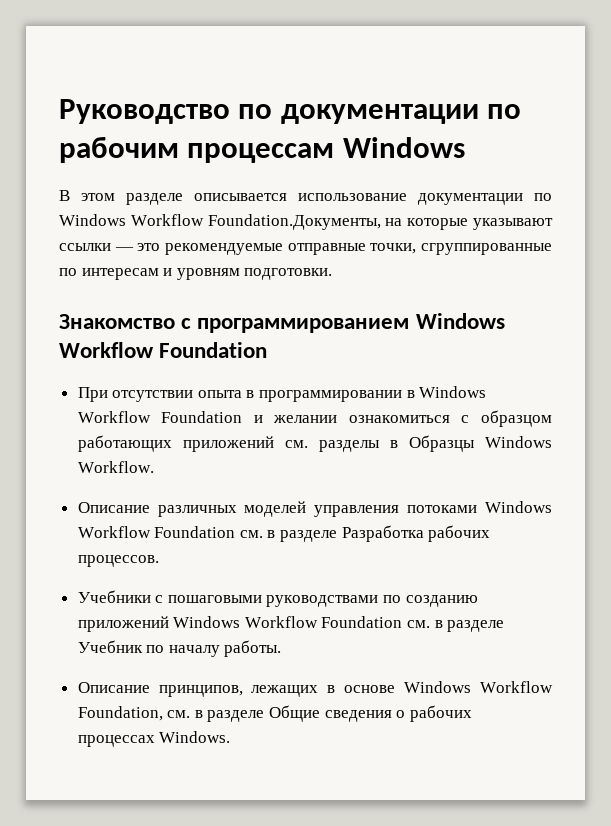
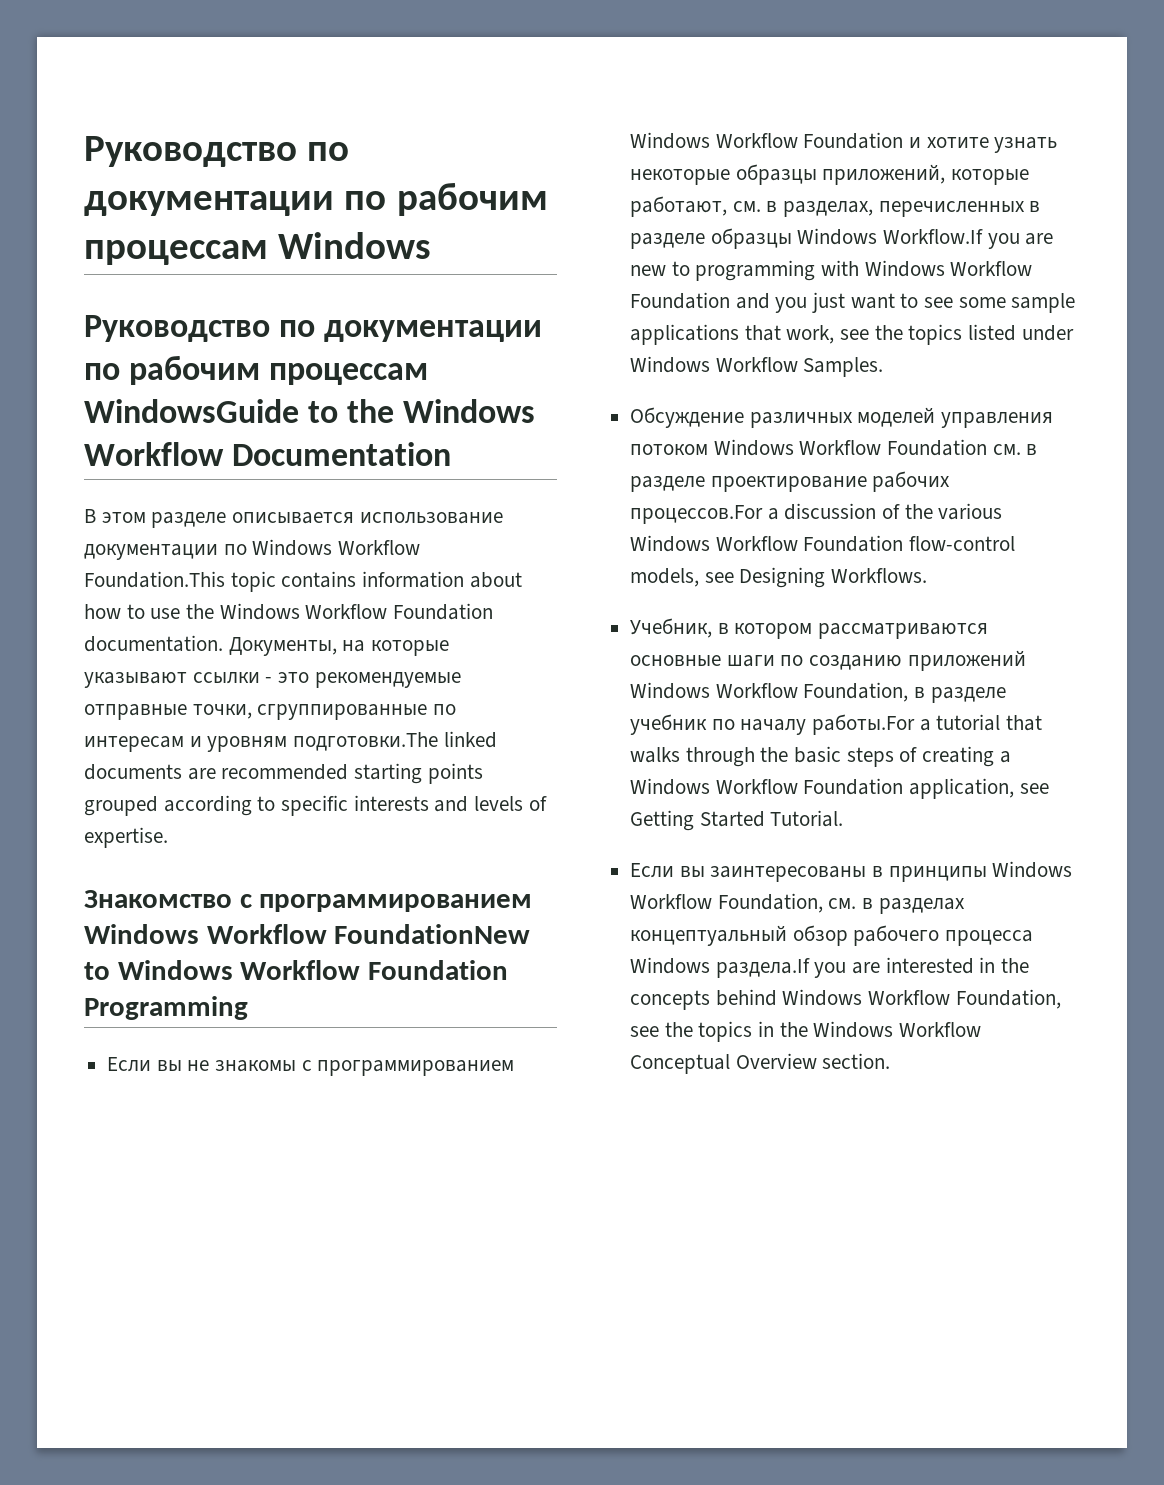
(465, 147) none -> [84,315,543,342] [84,355,429,385] [84,399,536,423] [84,442,452,466] // Руководство по документации по рабочим процессам WindowsGuide to the Windows Workflow Documentation
[207,214,381,230] Foundation.Документы, -> [84,571,522,592] [84,603,494,620] [84,635,337,656] Foundation.This topic contains information about how to use the Windows Workflow Foundation documentation. Документы,
[114,247,134,251] — -> [265,677,273,683] -
[244,268,333,280] подготовки. -> [293,731,497,751] [84,763,483,784] [84,795,547,816] [84,827,168,848] подготовки.The linked documents are recommended starting points grouped according to specific interests and levels of expertise.
[159,342,268,358] [77,386,487,402] [77,410,552,427] [77,435,552,452] [77,461,154,473] [77,502,150,513] Foundation // При отсутствии опыта в программировании в Windows Workflow Foundation и желании ознакомиться с образцом работающих приложений см. разделы в Образцы Windows Workflow. // Описание -> [334,924,531,944] [84,960,509,980] [84,996,248,1020] [107,1057,515,1076] [630,132,1058,153] [630,164,1030,185] [630,196,1041,217] [630,228,1054,249] [630,260,1033,281] [630,292,1076,313] [630,324,1074,345] [630,356,884,377] [630,407,745,428] FoundationNew to Windows Workflow Foundation Programming // Если вы не знакомы с программированием Windows Workflow Foundation и хотите узнать некоторые образцы приложений, которые работают, см. в разделах, перечисленных в разделе образцы Windows Workflow.If you are new to programming with Windows Workflow Foundation and you just want to see some sample applications that work, see the topics listed under Windows Workflow Samples. // Обсуждение
[407,501,552,513] [77,525,491,542] [77,555,159,567] [77,590,379,607] потоками Windows Workflow Foundation см. в разделе Разработка рабочих процессов. // Учебники с пошаговыми руководствами -> [630,439,1038,456] [630,471,951,492] [630,503,1003,524] [630,535,1016,552] [630,567,928,588] [630,618,989,639] [630,655,775,667] потоком Windows Workflow Foundation см. в разделе проектирование рабочих процессов.For a discussion of the various Windows Workflow Foundation flow-control models, see Designing Workflows. // Учебник, в котором рассматриваются основные шаги
[321,616,505,632] [77,640,143,653] Foundation см. в разделе Учебник -> [803,682,1006,703] [630,714,708,735] Foundation, в разделе учебник
[224,640,282,657] [77,682,396,697] работы. // Описание принципов, лежащих в основе -> [812,714,1043,735] [630,746,1011,767] [630,778,1049,799] [630,810,844,831] [630,863,987,882] работы.For a tutorial that walks through the basic steps of creating a Windows Workflow Foundation application, see Getting Started Tutorial. // Если вы заинтересованы в принципы
[207,705,472,722] [77,731,231,747] разделе Общие сведения о рабочих процессах Windows. -> [878,898,965,914] [630,925,1034,946] [630,957,1030,978] [630,989,1061,1010] [630,1021,982,1042] [630,1053,891,1074] разделах концептуальный обзор рабочего процесса Windows раздела.If you are interested in the concepts behind Windows Workflow Foundation, see the topics in the Windows Workflow Conceptual Overview section.

